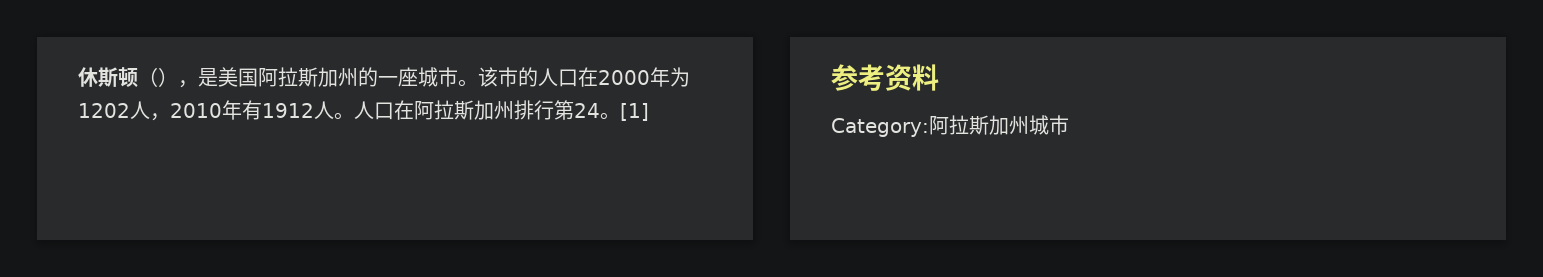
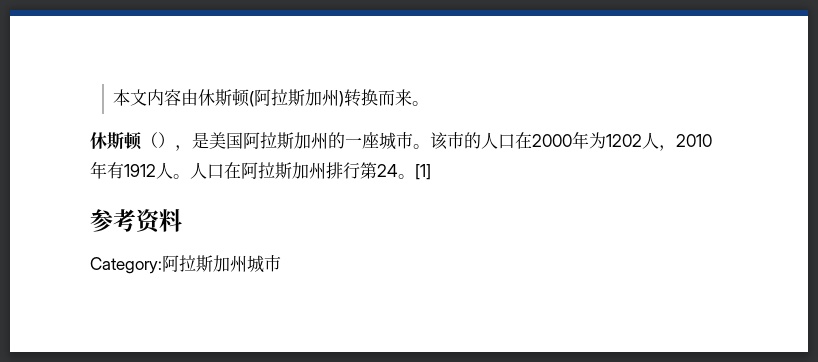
(78, 77) none -> [113,88,430,107] 本文内容由休斯顿(阿拉斯加州)转换而来。 //

